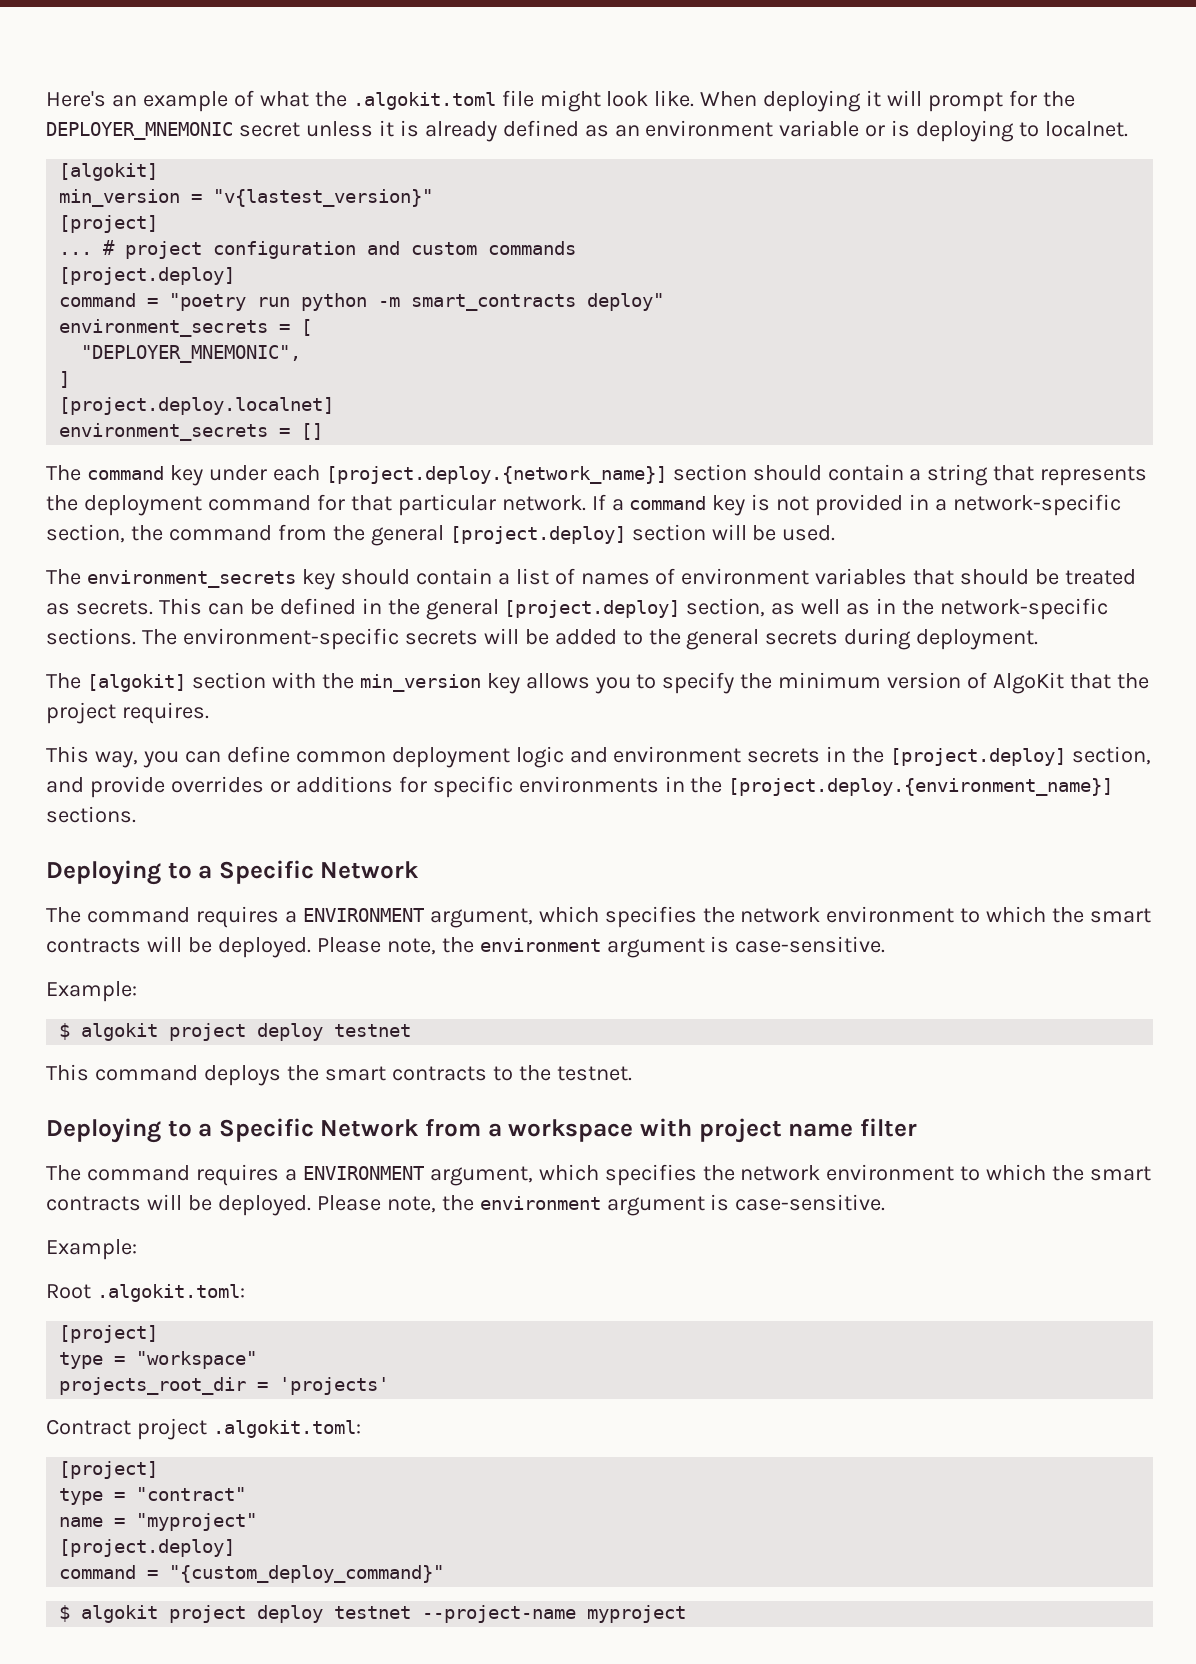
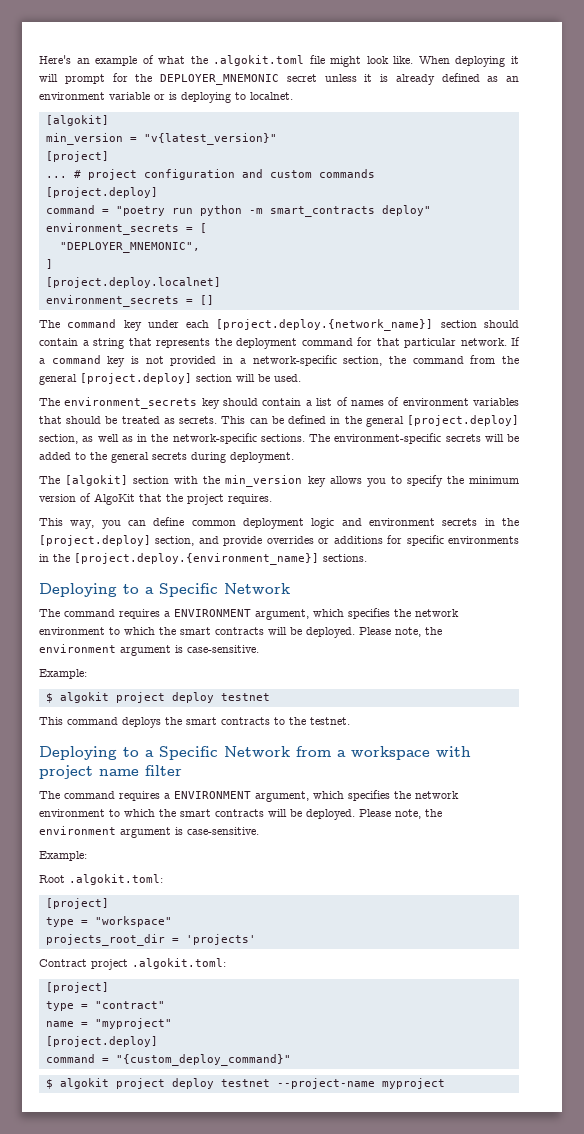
[213,189,434,207] "v{lastest_version}" -> [143,133,277,145] "v{latest_version}"

